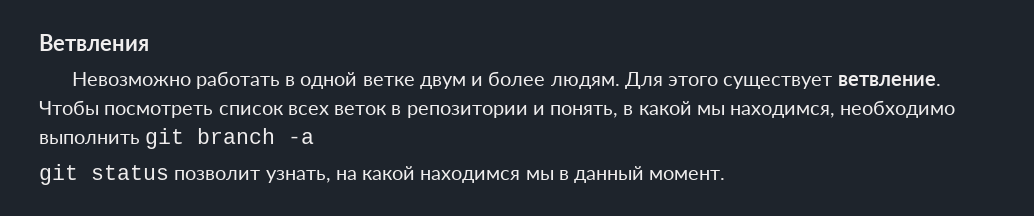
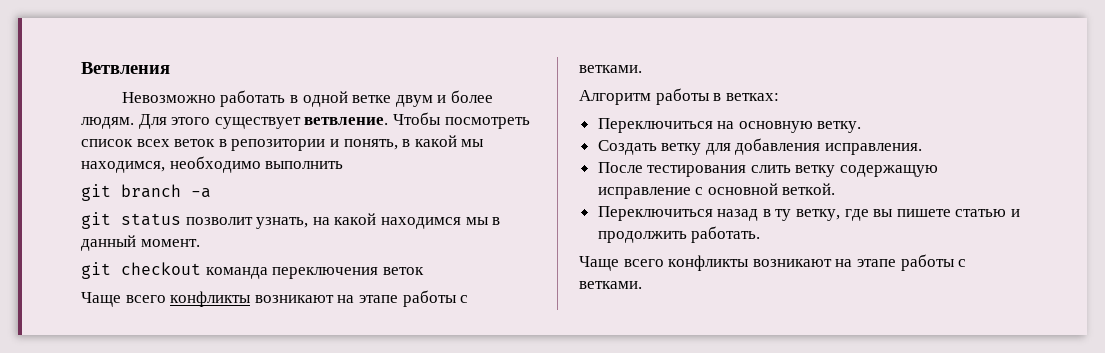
(140, 139) none -> (344, 165) //
(726, 175) none -> [81,262,424,279] [81,290,469,307] [579,65,642,73] [579,88,779,105] [597,118,862,133] [597,138,923,155] [597,162,939,177] [597,183,836,199] [597,206,1021,221] [597,226,761,243] [579,254,967,271] [579,281,642,289] // git checkout команда переключения веток // Чаще всего конфликты возникают на этапе работы с ветками. // Алгоритм работы в ветках: // Переключиться на основную ветку. // Создать ветку для добавления исправления. // После тестирования слить ветку содержащую исправление с основной веткой. // Переключиться назад в ту ветку, где вы пишете статью и продолжить работать. // Чаще всего конфликты возникают на этапе работы с ветками.

